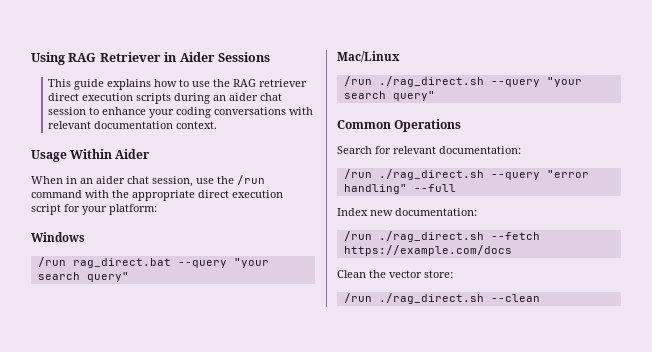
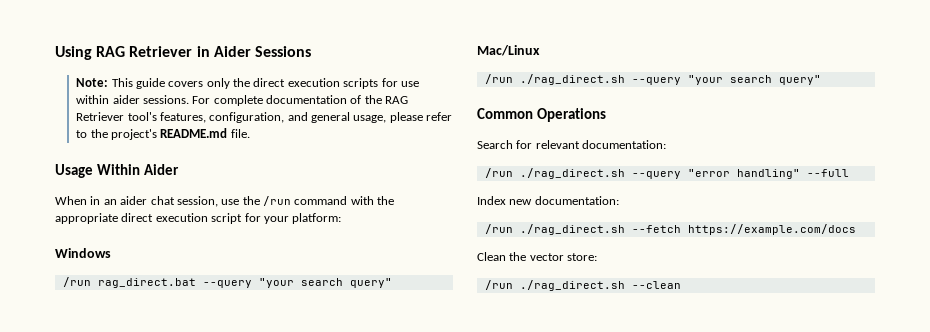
(270, 57) none -> [76,78,109,87] Note:
[107,79,308,90] [48,93,283,104] [48,107,314,118] [48,121,218,129] explains how to use the RAG retriever direct execution scripts during an aider chat session to enhance your coding conversations with relevant documentation context. -> [168,78,419,89] [76,95,409,106] [76,112,453,123] [76,128,250,140] covers only the direct execution scripts for use within aider sessions. For complete documentation of the RAG Retriever tool's features, configuration, and general usage, please refer to the project's README.md file.

